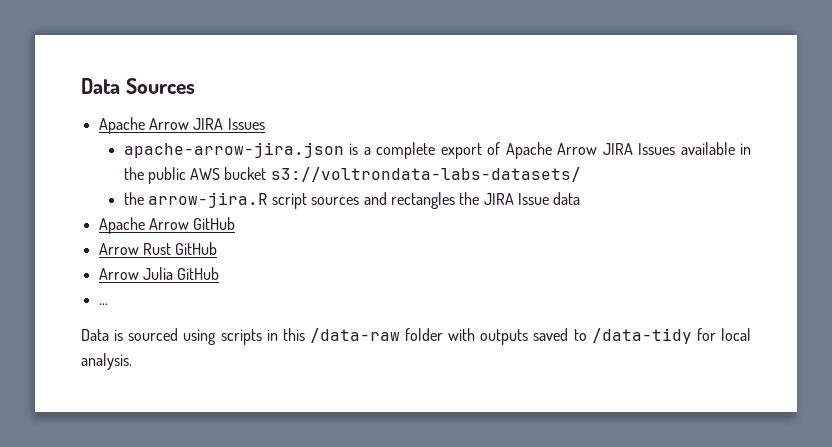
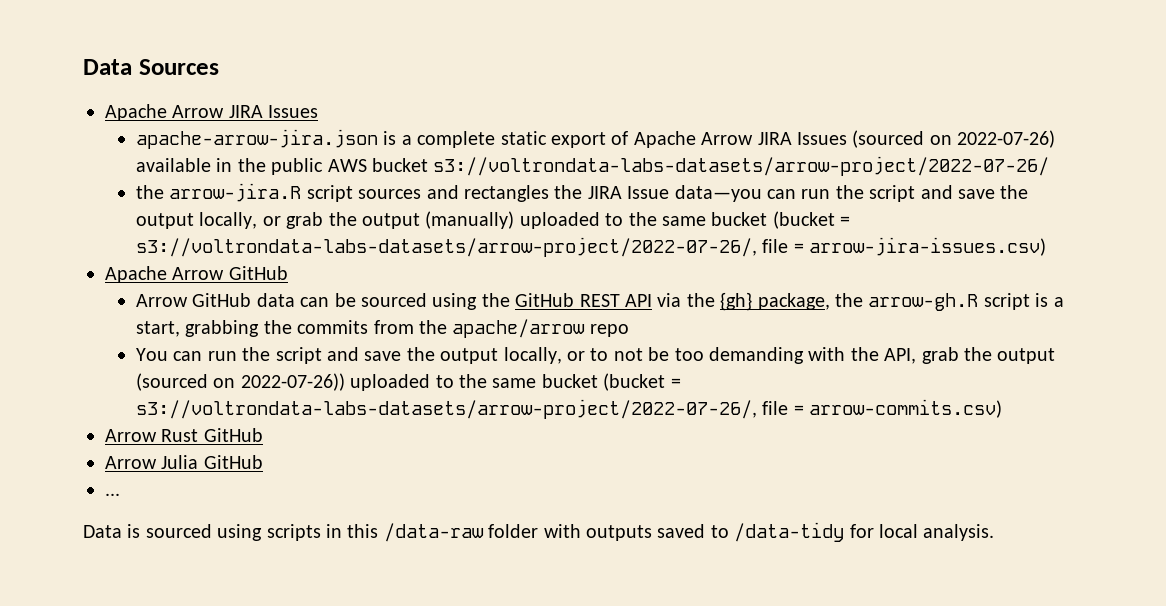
(436, 150) none -> [500,131,547,145] static
(676, 149) none -> [852,130,1056,148] (sourced on 2022-07-26)
[270,167,581,182] s3://voltrondata-labs-datasets/ -> [433,156,1050,176] s3://voltrondata-labs-datasets/arrow-project/2022-07-26/
[553,192,581,205] [98,217,236,234] data // Apache Arrow GitHub -> [674,185,1029,202] [135,211,851,229] [135,237,1047,257] [105,266,288,283] [135,292,1064,311] [135,319,629,338] [135,347,1056,364] [135,373,681,391] [135,399,1003,419] data—you can run the script and save the output locally, or grab the output (manually) uploaded to the same bucket (bucket = s3://voltrondata-labs-datasets/arrow-project/2022-07-26/, file = arrow-jira-issues.csv) // Apache Arrow GitHub // Arrow GitHub data can be sourced using the GitHub REST API via the {gh} package, the arrow-gh.R script is a start, grabbing the commits from the apache/arrow repo // You can run the script and save the output locally, or to not be too demanding with the API, grab the output (sourced on 2022-07-26)) uploaded to the same bucket (bucket = s3://voltrondata-labs-datasets/arrow-project/2022-07-26/, file = arrow-commits.csv)

